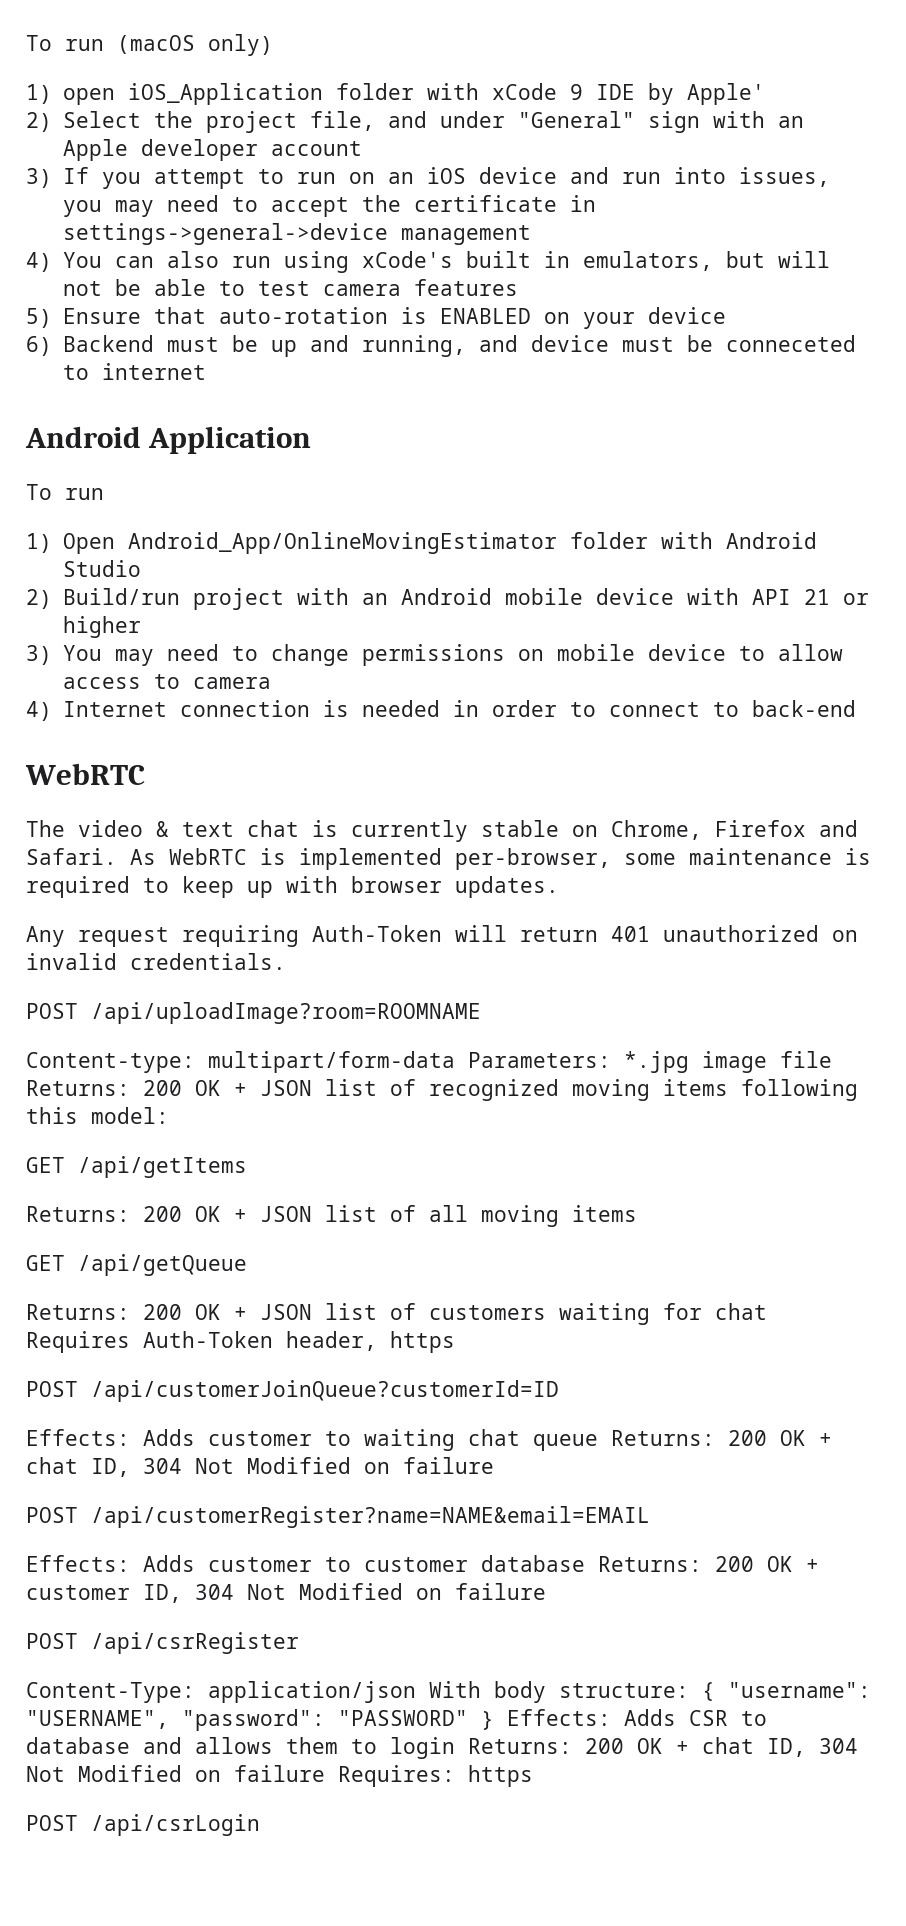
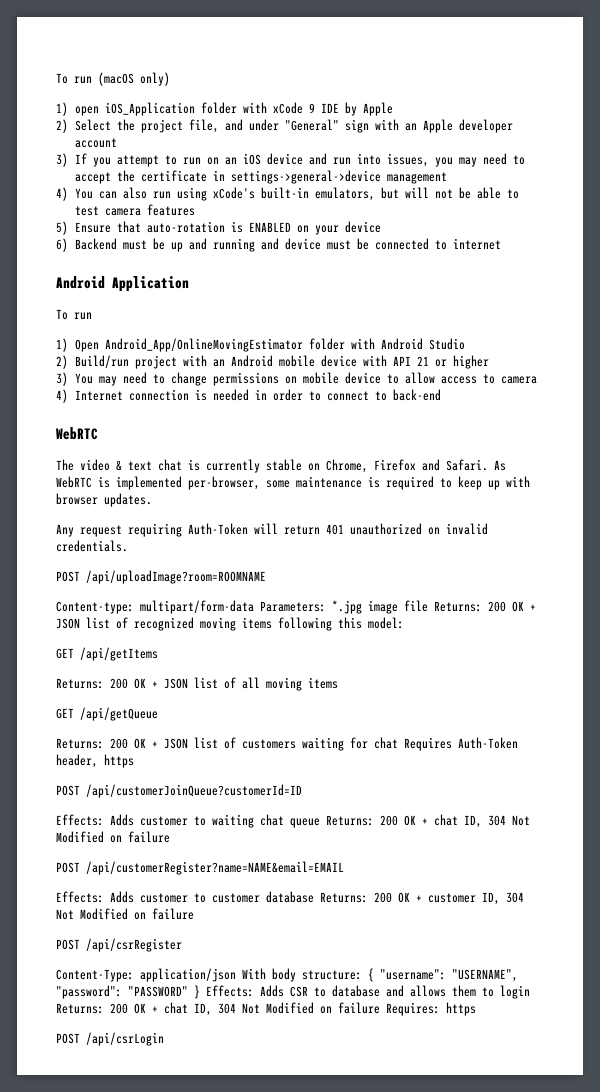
[686,83,765,105] Apple' -> [362,102,393,116] Apple
[465,251,570,268] built in -> [260,187,309,199] built-in
[361,335,466,357] running, -> [212,238,255,252] running
[725,335,856,352] conneceted -> [374,238,429,250] connected

